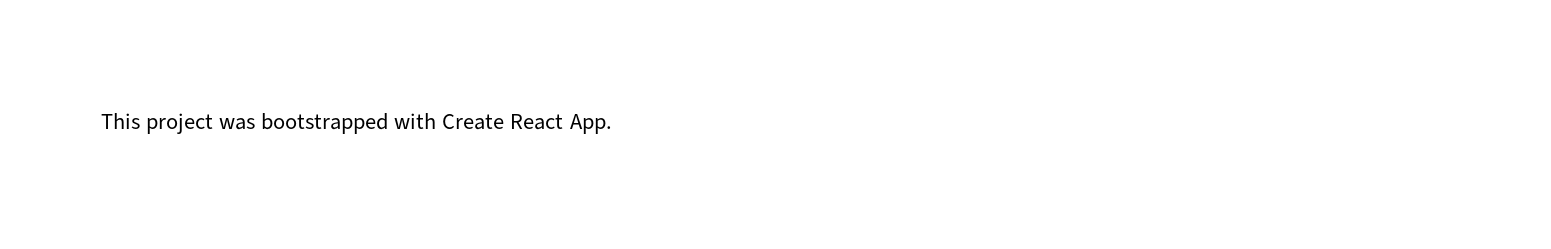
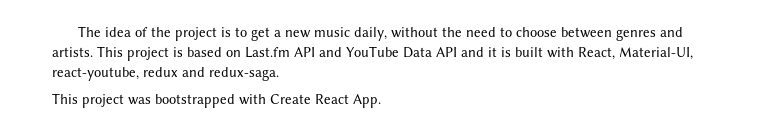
(101, 121) none -> [77,26,683,41] [52,46,693,61] [52,67,279,81] The idea of the project is to get a new music daily, without the need to choose between genres and artists. This project is based on Last.fm API and YouTube Data API and it is built with React, Material-UI, react-youtube, redux and redux-saga. //

